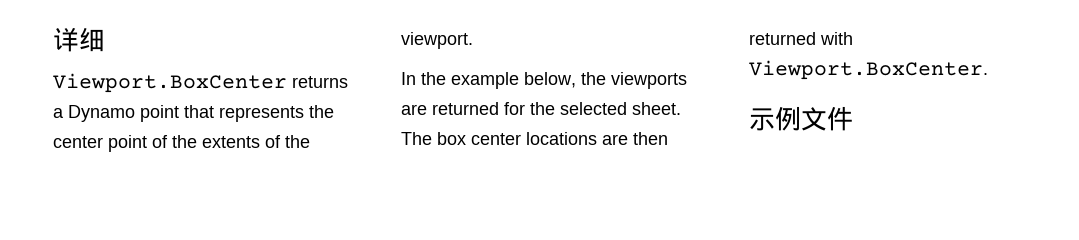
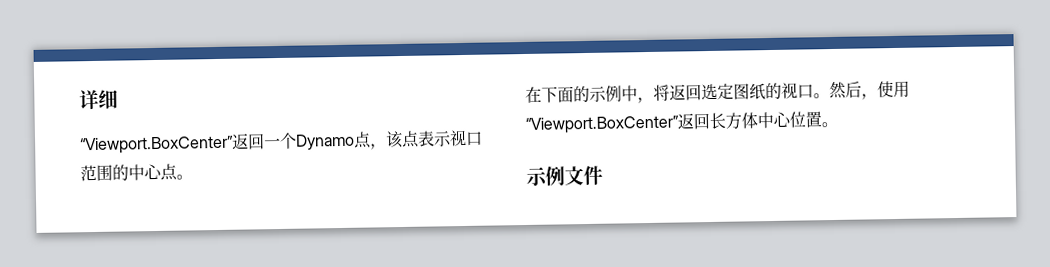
[53,73,348,93] [53,105,334,122] [53,135,310,152] [401,32,473,49] [401,72,687,89] [401,102,681,115] [401,132,668,145] [749,32,853,45] [749,60,988,80] Viewport.BoxCenter returns a Dynamo point that represents the center point of the extents of the viewport. // In the example below, the viewports are returned for the selected sheet. The box center locations are then returned with Viewport.BoxCenter. -> [80,129,483,155] [80,163,193,182] [525,80,910,104] [525,111,838,134] “Viewport.BoxCenter”返回一个Dynamo点，该点表示视口范围的中心点。 // 在下面的示例中，将返回选定图纸的视口。然后，使用“Viewport.BoxCenter”返回长方体中心位置。

